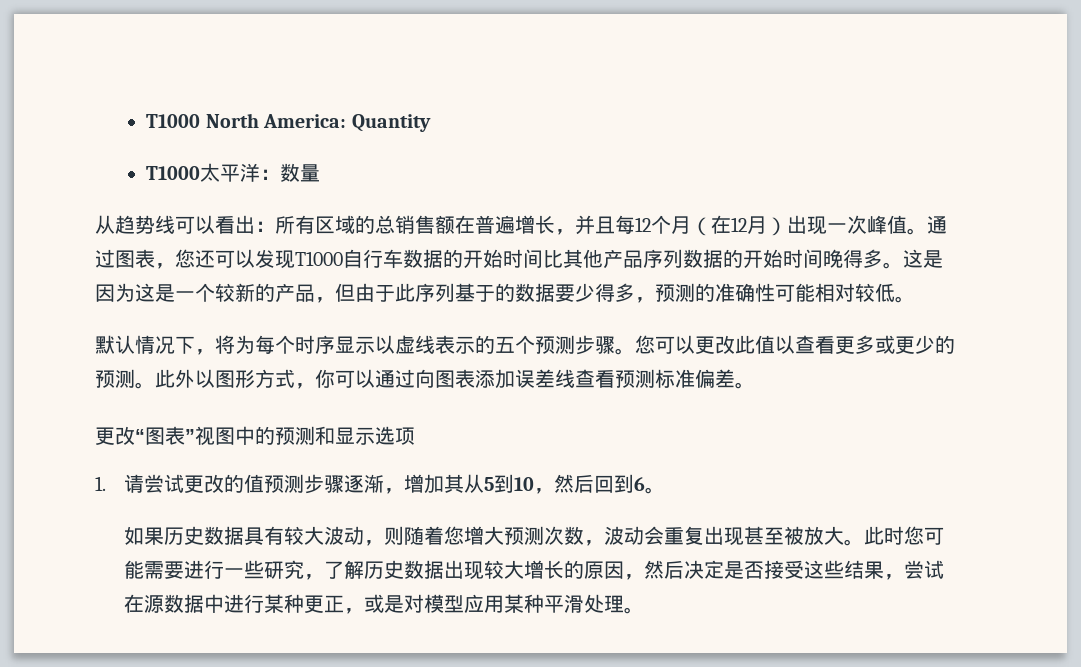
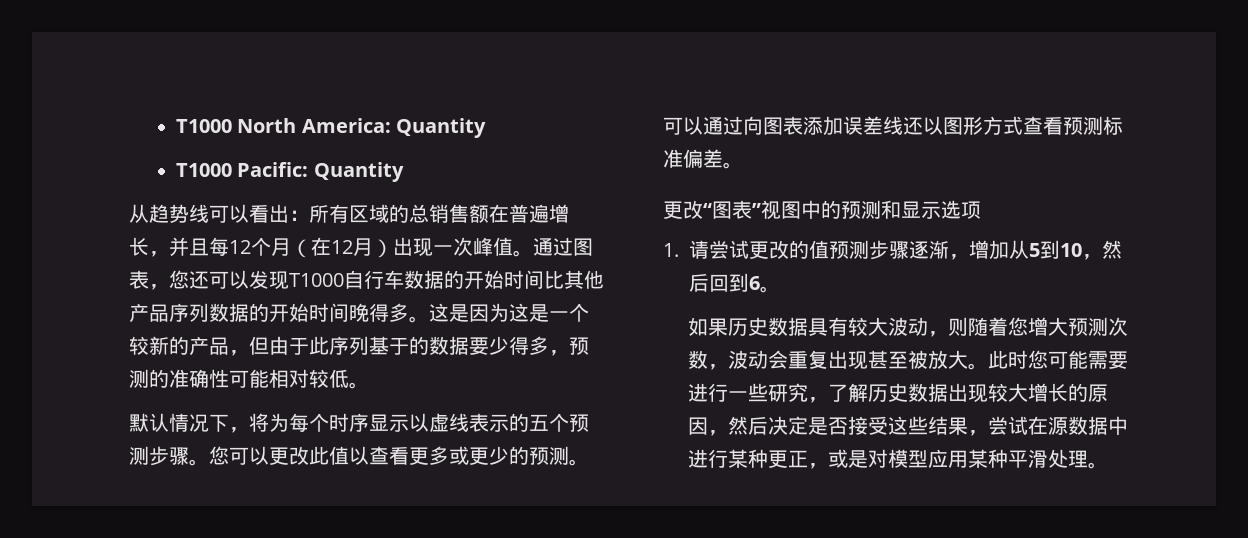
[200,163,321,182] 太平洋：数量 -> [237,162,404,182] Pacific: Quantity
[155,369,335,389] 此外以图形方式，你 -> (589, 462) none
(575, 378) none -> [903,116,1023,135] 还以图形方式
[444,474,465,493] 其 -> (1009, 250) none

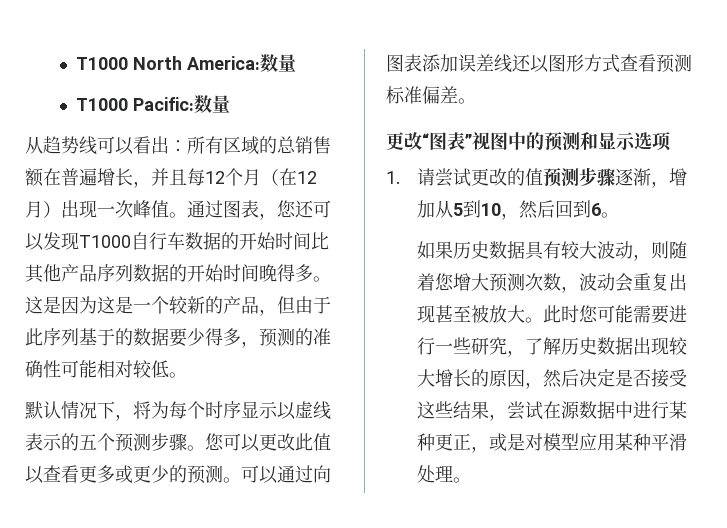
[396,118,487,138] Quantity -> [260,54,297,72] 数量
[313,162,404,182] Quantity -> [194,95,231,113] 数量

